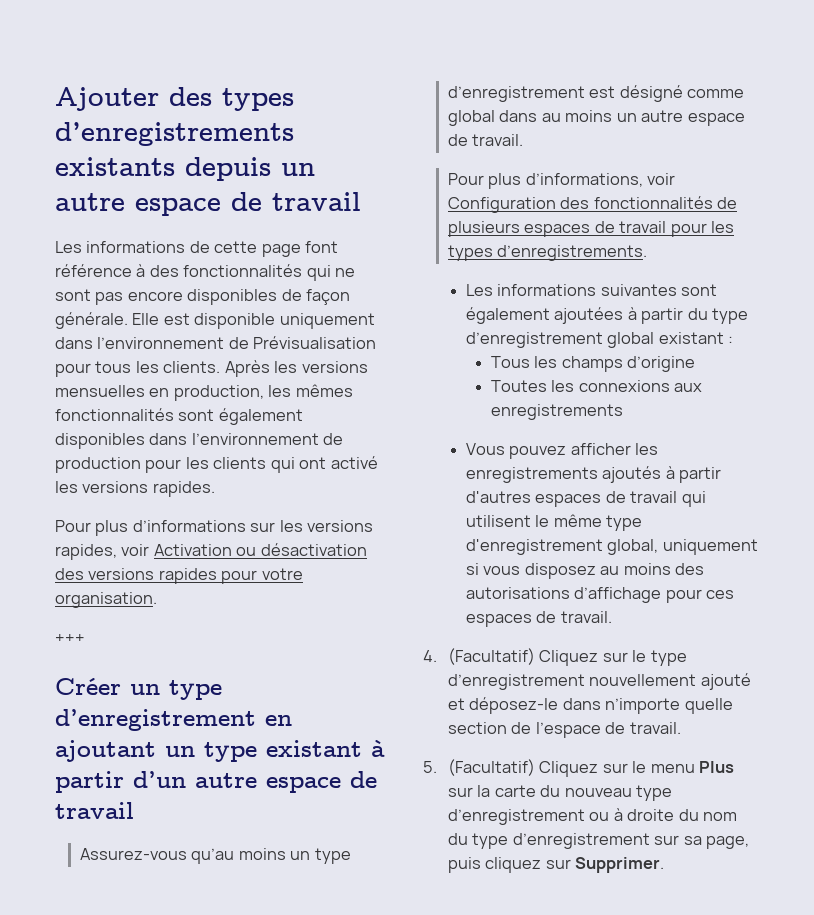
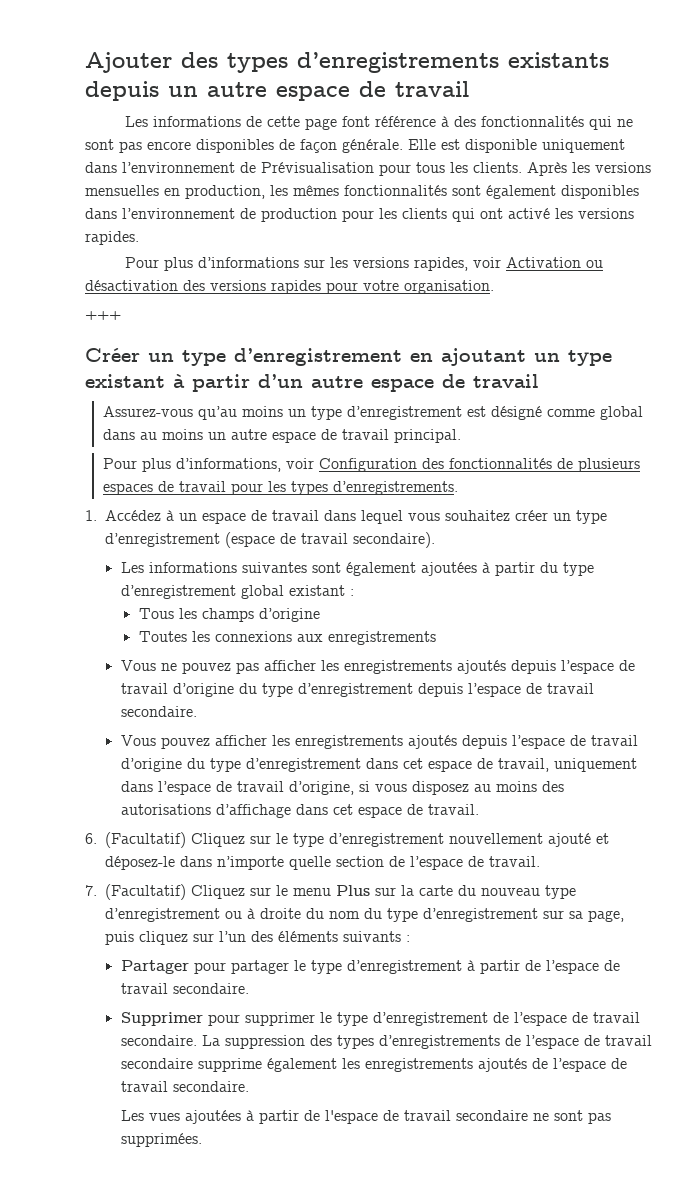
[472,134,524,146] travail. -> [342,429,462,443] travail principal.
(648, 253) none -> [85,510,607,524] [105,532,435,548] // 1. Accédez à un espace de travail dans lequel vous souhaitez créer un type d’enregistrement (espace de travail secondaire).
(623, 412) none -> [120,660,635,674] [120,683,594,697] [120,706,197,717] // Vous ne pouvez pas afficher les enregistrements ajoutés depuis l’espace de travail d’origine du type d’enregistrement depuis l’espace de travail secondaire.
[665,466,722,483] [465,491,706,507] [465,514,643,531] [465,539,758,555] à partir d'autres espaces de travail qui utilisent le même type d'enregistrement global, uniquement -> [461,735,638,749] [120,758,637,772] [120,781,354,795] depuis l’espace de travail d’origine du type d’enregistrement dans cet espace de travail, uniquement dans l’espace de travail d’origine,
[665,589,735,603] [465,611,612,627] [423,650,437,662] pour ces espaces de travail. // 4. -> [295,804,479,818] [85,833,97,844] dans cet espace de travail. // 6.
[423,761,437,773] 5. -> [85,885,97,896] 7.
[575,857,665,873] Supprimer. -> [219,931,410,942] [120,960,620,974] [120,983,249,994] [120,1012,640,1026] [120,1035,652,1049] [120,1058,627,1072] [120,1081,249,1092] [121,1110,612,1124] [121,1133,203,1147] l’un des éléments suivants : // Partager pour partager le type d’enregistrement à partir de l’espace de travail secondaire. // Supprimer pour supprimer le type d’enregistrement de l’espace de travail secondaire. La suppression des types d’enregistrements de l’espace de travail secondaire supprime également les enregistrements ajoutés de l’espace de travail secondaire. // Les vues ajoutées à partir de l'espace de travail secondaire ne sont pas supprimées.

